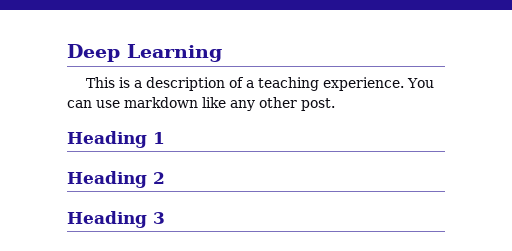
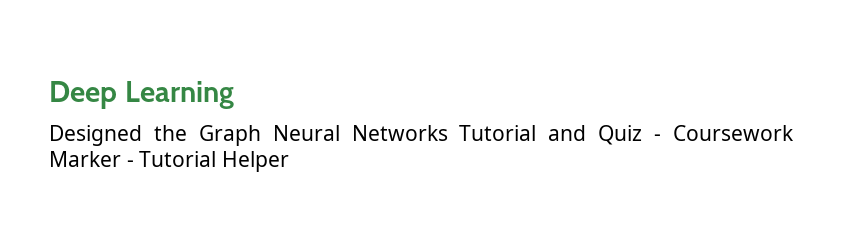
[86,77,435,91] [67,97,335,111] [67,131,165,148] [67,171,165,188] [67,211,165,228] This is a description of a teaching experience. You can use markdown like any other post. // Heading 1 // Heading 2 // Heading 3 -> [49,125,795,146] [49,151,290,172] Designed the Graph Neural Networks Tutorial and Quiz - Coursework Marker - Tutorial Helper

